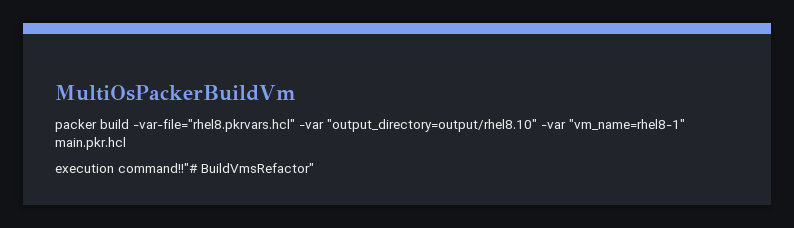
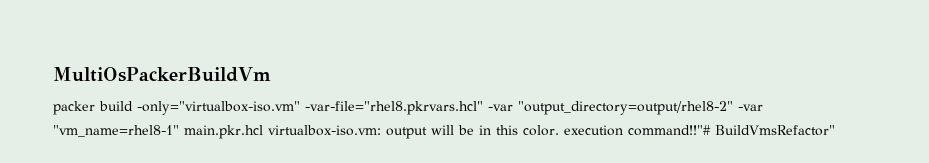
(129, 124) none -> [137,101,300,115] -only="virtualbox-iso.vm"
[327,119,537,132] "output_directory=output/rhel8.10" -> [518,101,733,115] "output_directory=output/rhel8-2"
(126, 143) // -> [268,125,559,139] virtualbox-iso.vm: output will be in this color.

